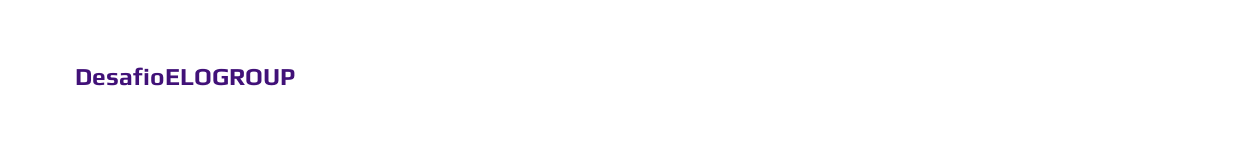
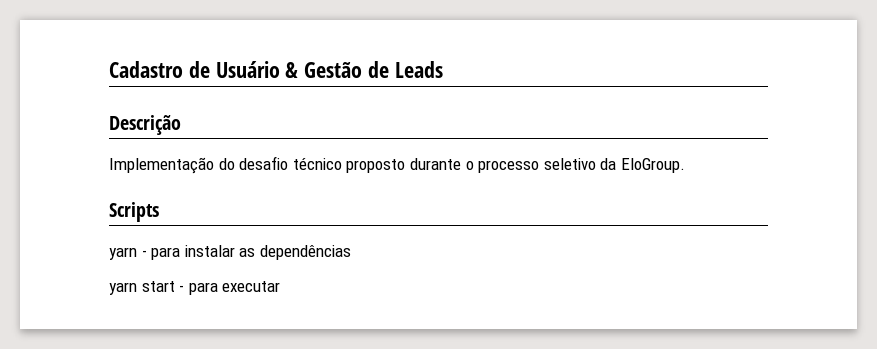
[75,67,295,86] DesafioELOGROUP -> [109,61,443,78] [109,115,181,135] [109,156,685,174] [109,202,159,222] [109,245,351,260] [109,281,281,295] Cadastro de Usuário & Gestão de Leads // Descrição // Implementação do desafio técnico proposto durante o processo seletivo da EloGroup. // Scripts // yarn - para instalar as dependências // yarn start - para executar

